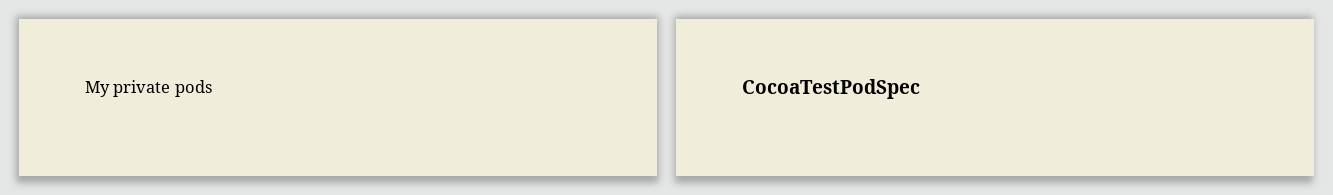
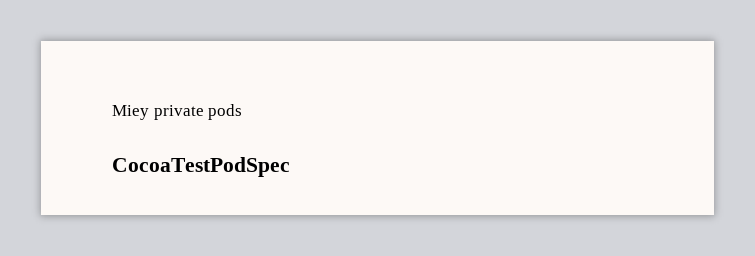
[85,81,110,97] My -> [112,105,149,120] Miey

